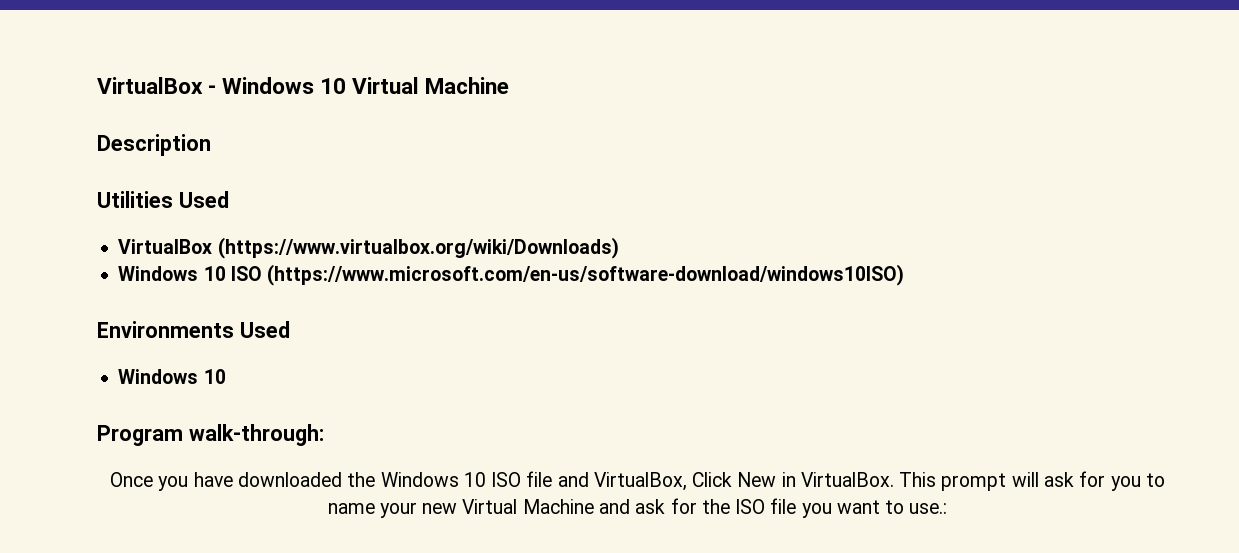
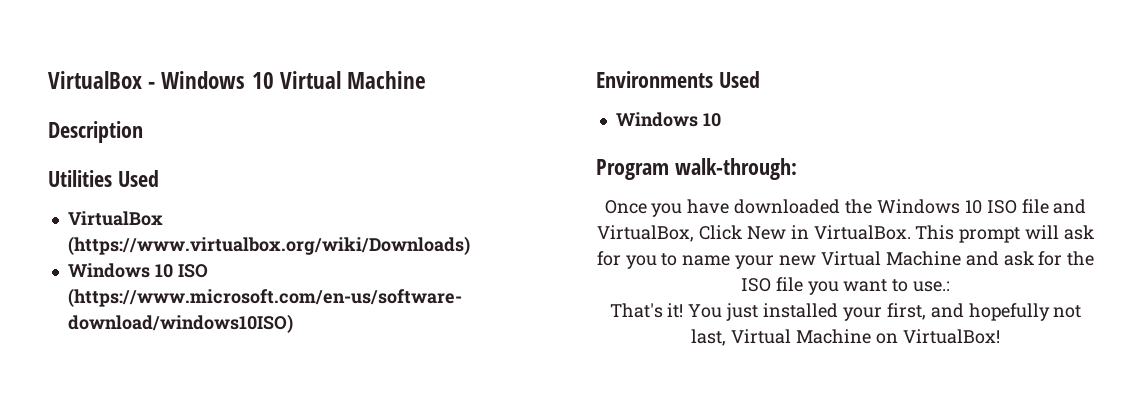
(948, 508) none -> [609,303,1082,321] [691,329,1000,346] // That's it! You just installed your first, and hopefully not last, Virtual Machine on VirtualBox!

